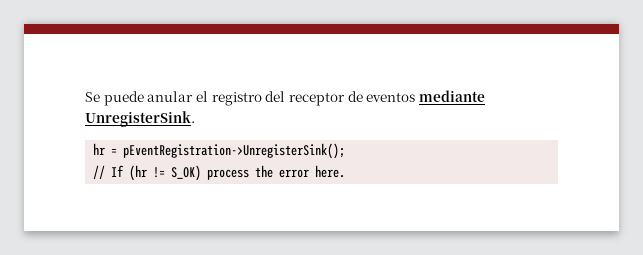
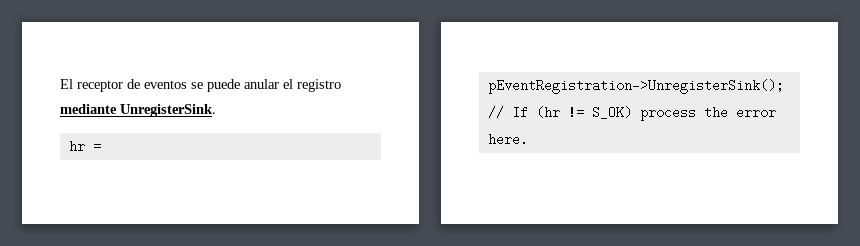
[85,91,416,106] Se puede anular el registro del receptor de eventos -> [60,79,341,92] El receptor de eventos se puede anular el registro

